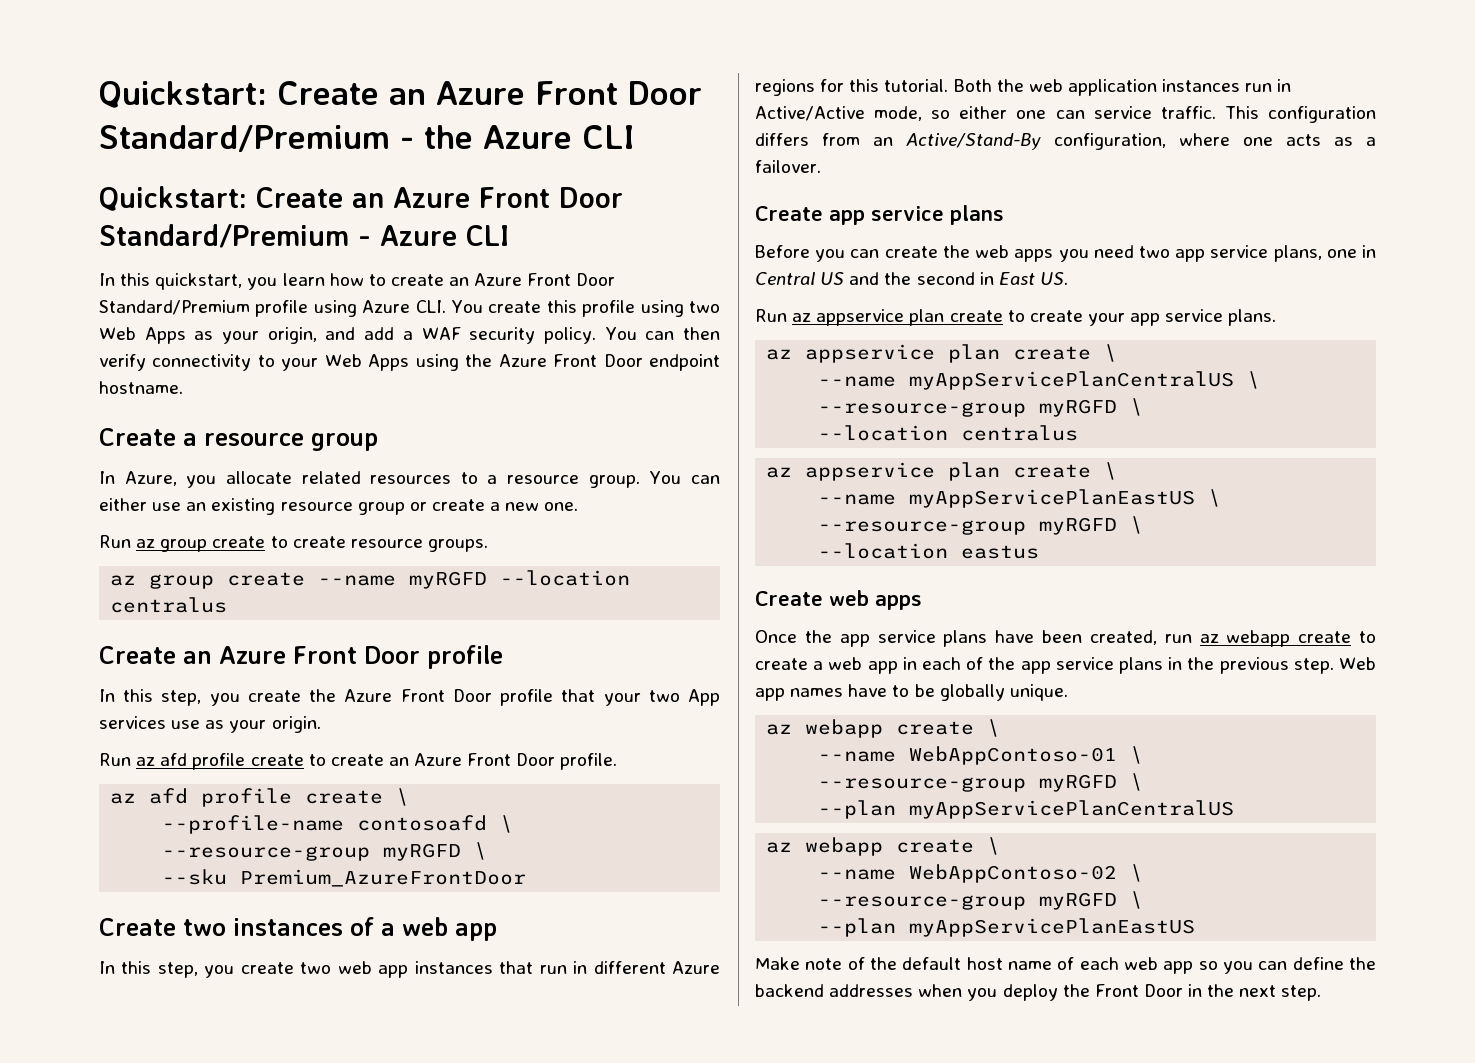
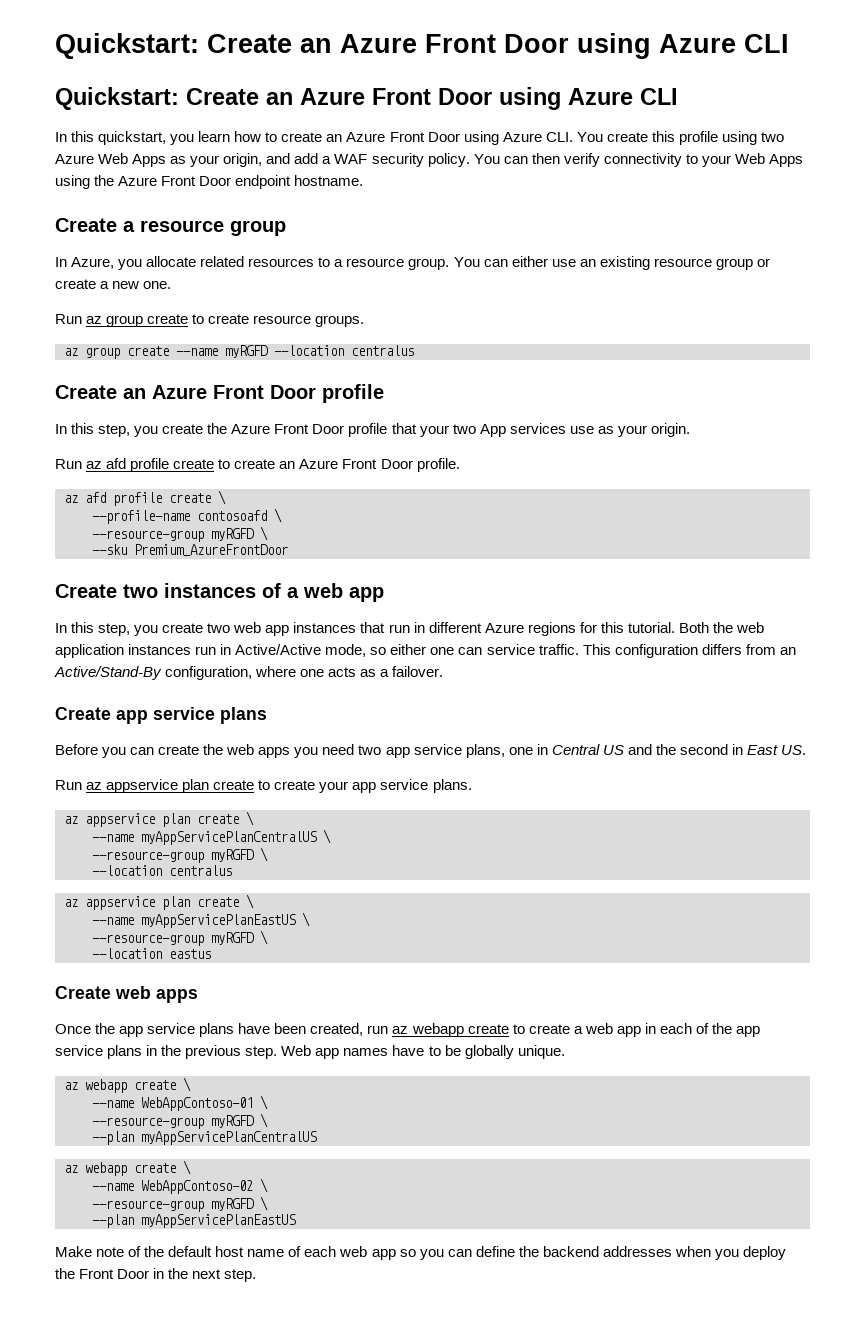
[99,81,702,108] [99,125,473,152] Quickstart: Create an Azure Front Door Standard/Premium - the -> [55,33,651,59] Quickstart: Create an Azure Front Door using
[99,224,371,248] Standard/Premium - -> [499,87,561,110] using
[99,300,309,317] Standard/Premium profile -> (460, 137) none
(720, 307) none -> [55,154,94,164] Azure

